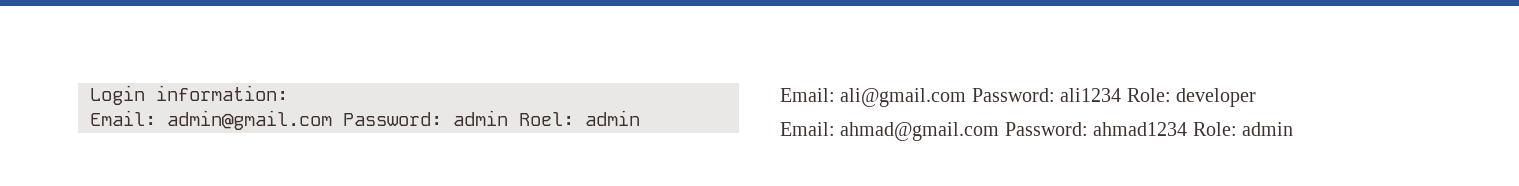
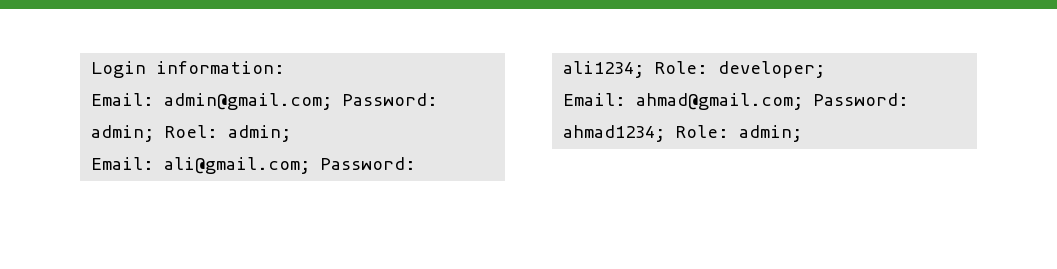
[167,110,640,130] [780,88,1256,107] [780,122,1293,141] admin@gmail.com Password: admin Roel: admin // Email: ali@gmail.com Password: ali1234 Role: developer // Email: ahmad@gmail.com Password: ahmad1234 Role: admin -> [164,93,439,110] [91,125,292,142] [91,157,417,174] [563,61,826,78] [563,93,910,110] [563,125,803,142] admin@gmail.com; Password: admin; Roel: admin; // Email: ali@gmail.com; Password: ali1234; Role: developer; // Email: ahmad@gmail.com; Password: ahmad1234; Role: admin;

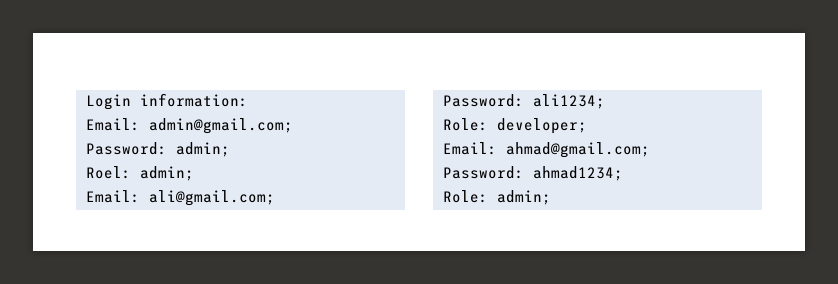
(333, 101) none -> (294, 126) //
(155, 133) none -> (231, 149) //
(311, 165) none -> (276, 198) //
(645, 69) none -> (606, 101) //
(804, 101) none -> (651, 150) //
(666, 133) none -> (624, 173) //

